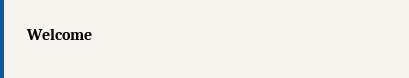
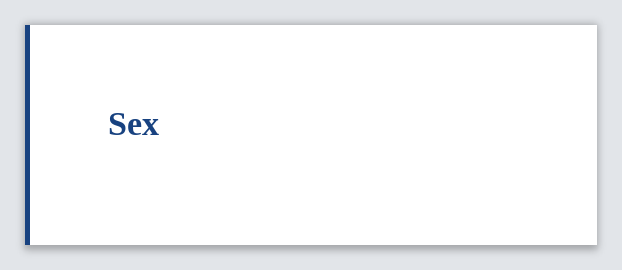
[26,28,92,40] Welcome -> [108,113,159,135] Sex

